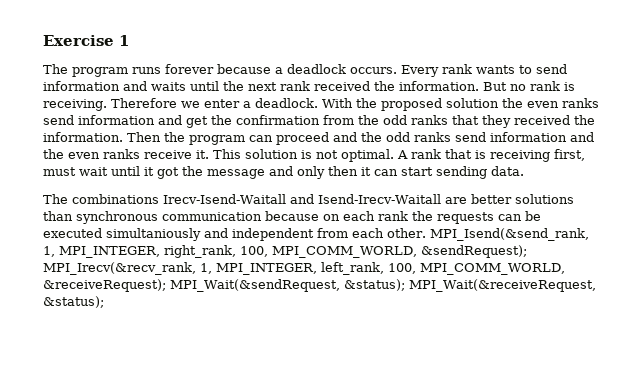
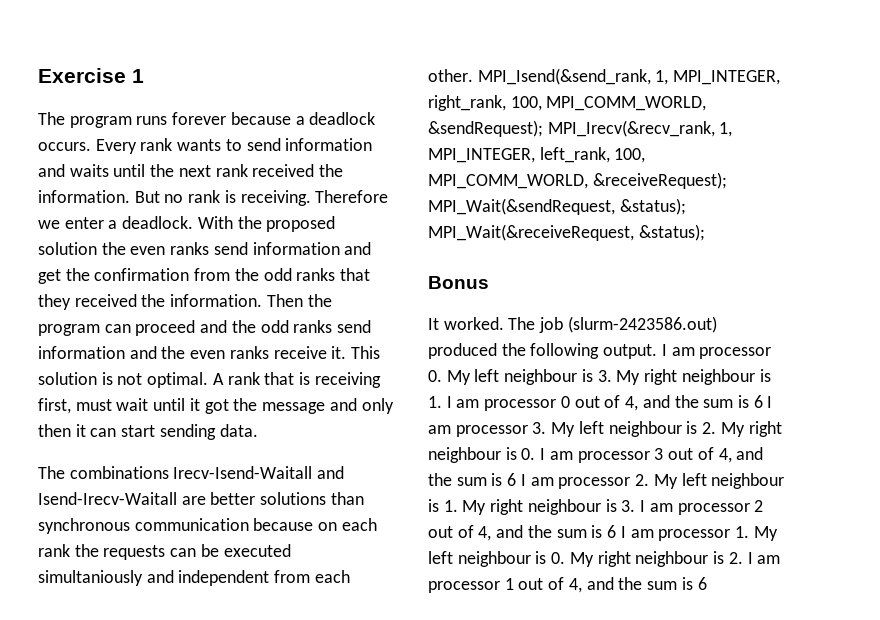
(104, 302) none -> [428,276,489,289] [428,316,717,333] [428,343,772,359] [428,369,771,385] [428,395,773,411] [428,421,782,437] [428,447,764,463] [428,473,785,489] [428,499,764,515] [428,525,778,541] [428,551,781,567] [428,577,707,593] // Bonus // It worked. The job (slurm-2423586.out) produced the following output. I am processor 0. My left neighbour is 3. My right neighbour is 1. I am processor 0 out of 4, and the sum is 6 I am processor 3. My left neighbour is 2. My right neighbour is 0. I am processor 3 out of 4, and the sum is 6 I am processor 2. My left neighbour is 1. My right neighbour is 3. I am processor 2 out of 4, and the sum is 6 I am processor 1. My left neighbour is 0. My right neighbour is 2. I am processor 1 out of 4, and the sum is 6

